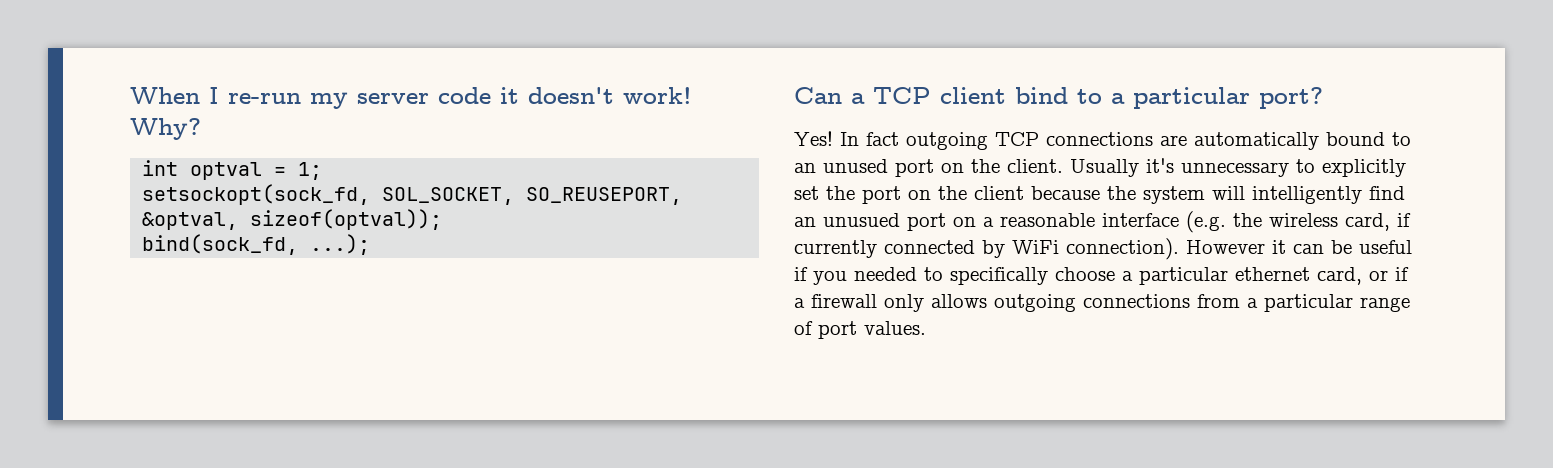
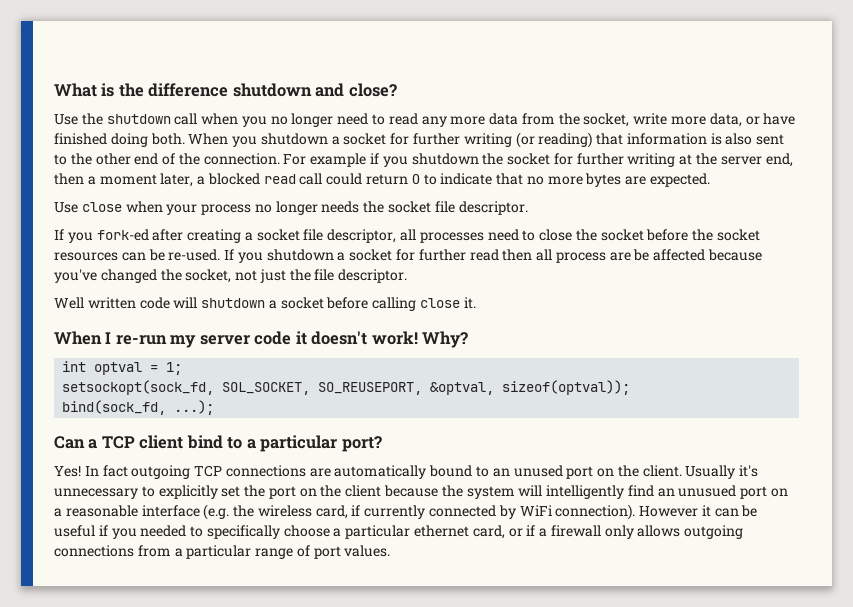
(130, 95) none -> [54,83,397,97] [54,113,796,127] [54,132,785,148] [54,153,793,167] [54,173,711,187] [54,201,528,215] [54,229,761,243] [54,249,763,263] [54,269,408,283] [54,297,476,311] What is the difference shutdown and close? // Use the shutdown call when you no longer need to read any more data from the socket, write more data, or have finished doing both. When you shutdown a socket for further writing (or reading) that information is also sent to the other end of the connection. For example if you shutdown the socket for further writing at the server end, then a moment later, a blocked read call could return 0 to indicate that no more bytes are expected. // Use close when your process no longer needs the socket file descriptor. // If you fork-ed after creating a socket file descriptor, all processes need to close the socket before the socket resources can be re-used. If you shutdown a socket for further read then all process are be affected because you've changed the socket, not just the file descriptor. // Well written code will shutdown a socket before calling close it. //

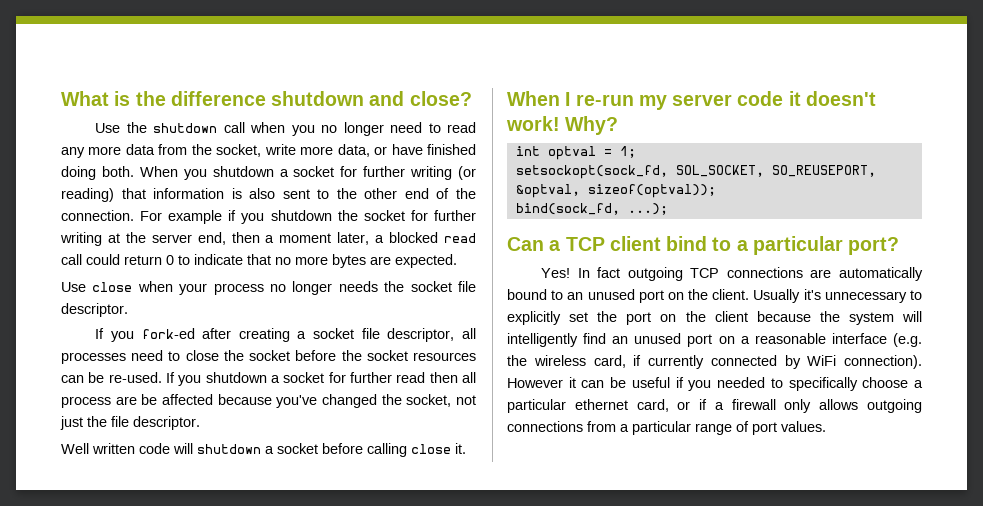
[678,485,737,497] unusued -> [634,333,682,344] unused

